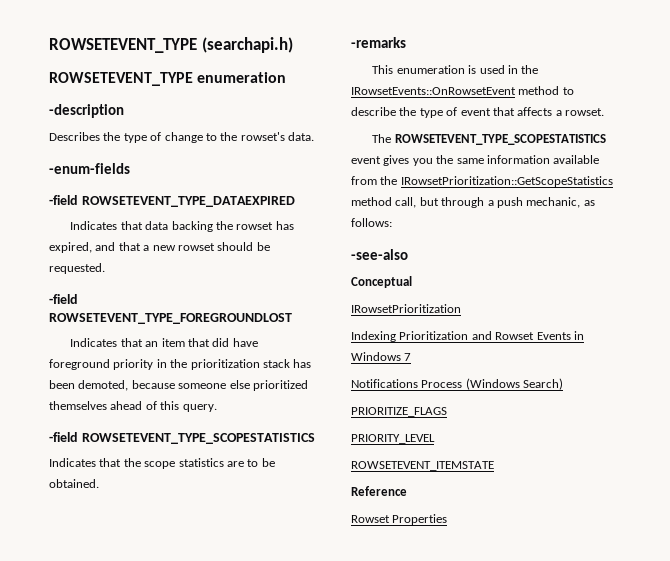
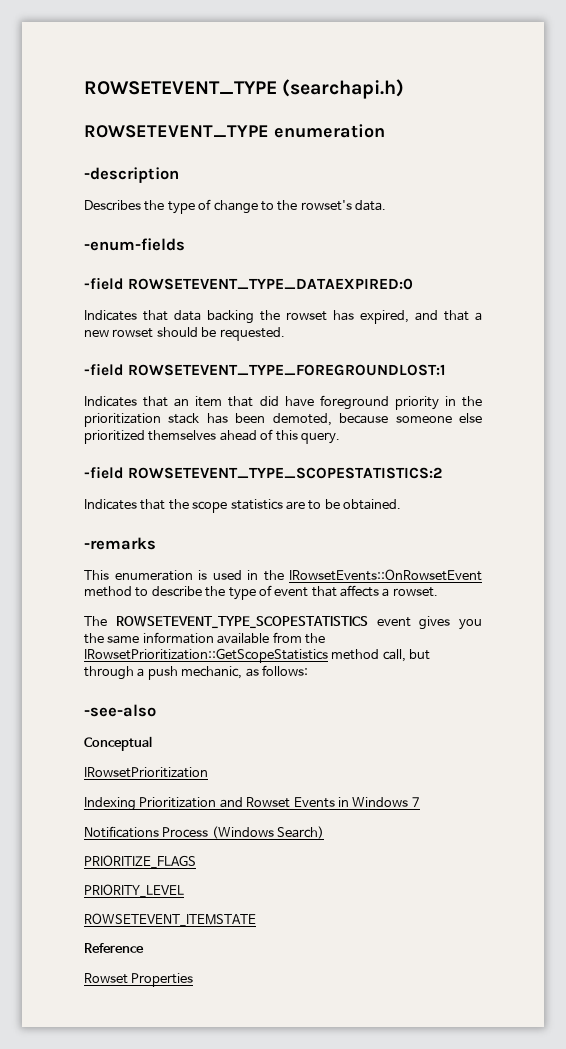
[81,196,295,207] ROWSETEVENT_TYPE_DATAEXPIRED -> [128,278,414,290] ROWSETEVENT_TYPE_DATAEXPIRED:0
[49,313,292,324] ROWSETEVENT_TYPE_FOREGROUNDLOST -> [128,364,447,376] ROWSETEVENT_TYPE_FOREGROUNDLOST:1
[81,433,315,444] ROWSETEVENT_TYPE_SCOPESTATISTICS -> [128,467,443,479] ROWSETEVENT_TYPE_SCOPESTATISTICS:2

